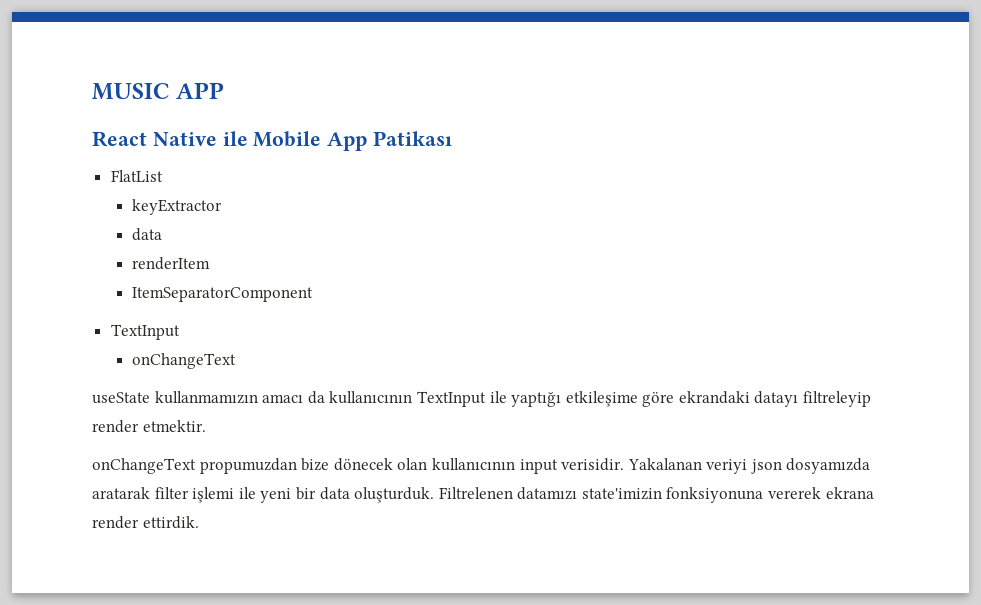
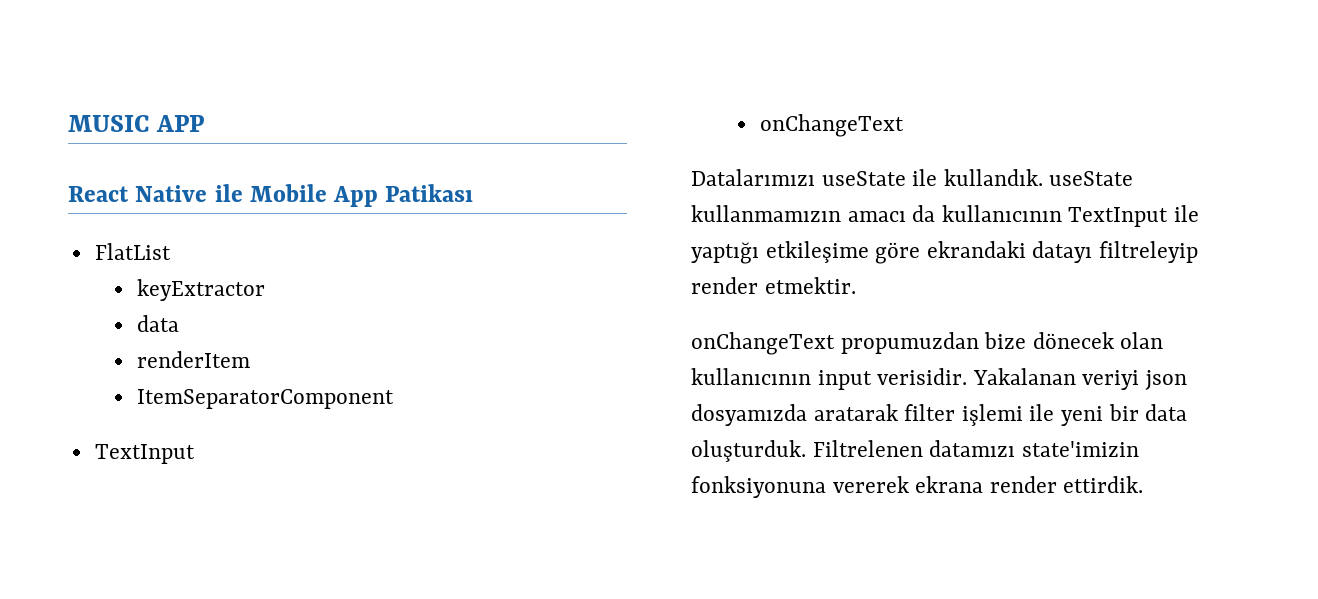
(237, 361) none -> [691,169,1043,186] Datalarımızı useState ile kullandık.

